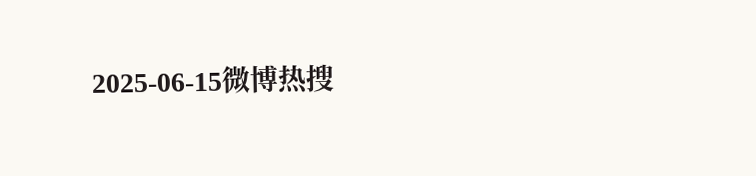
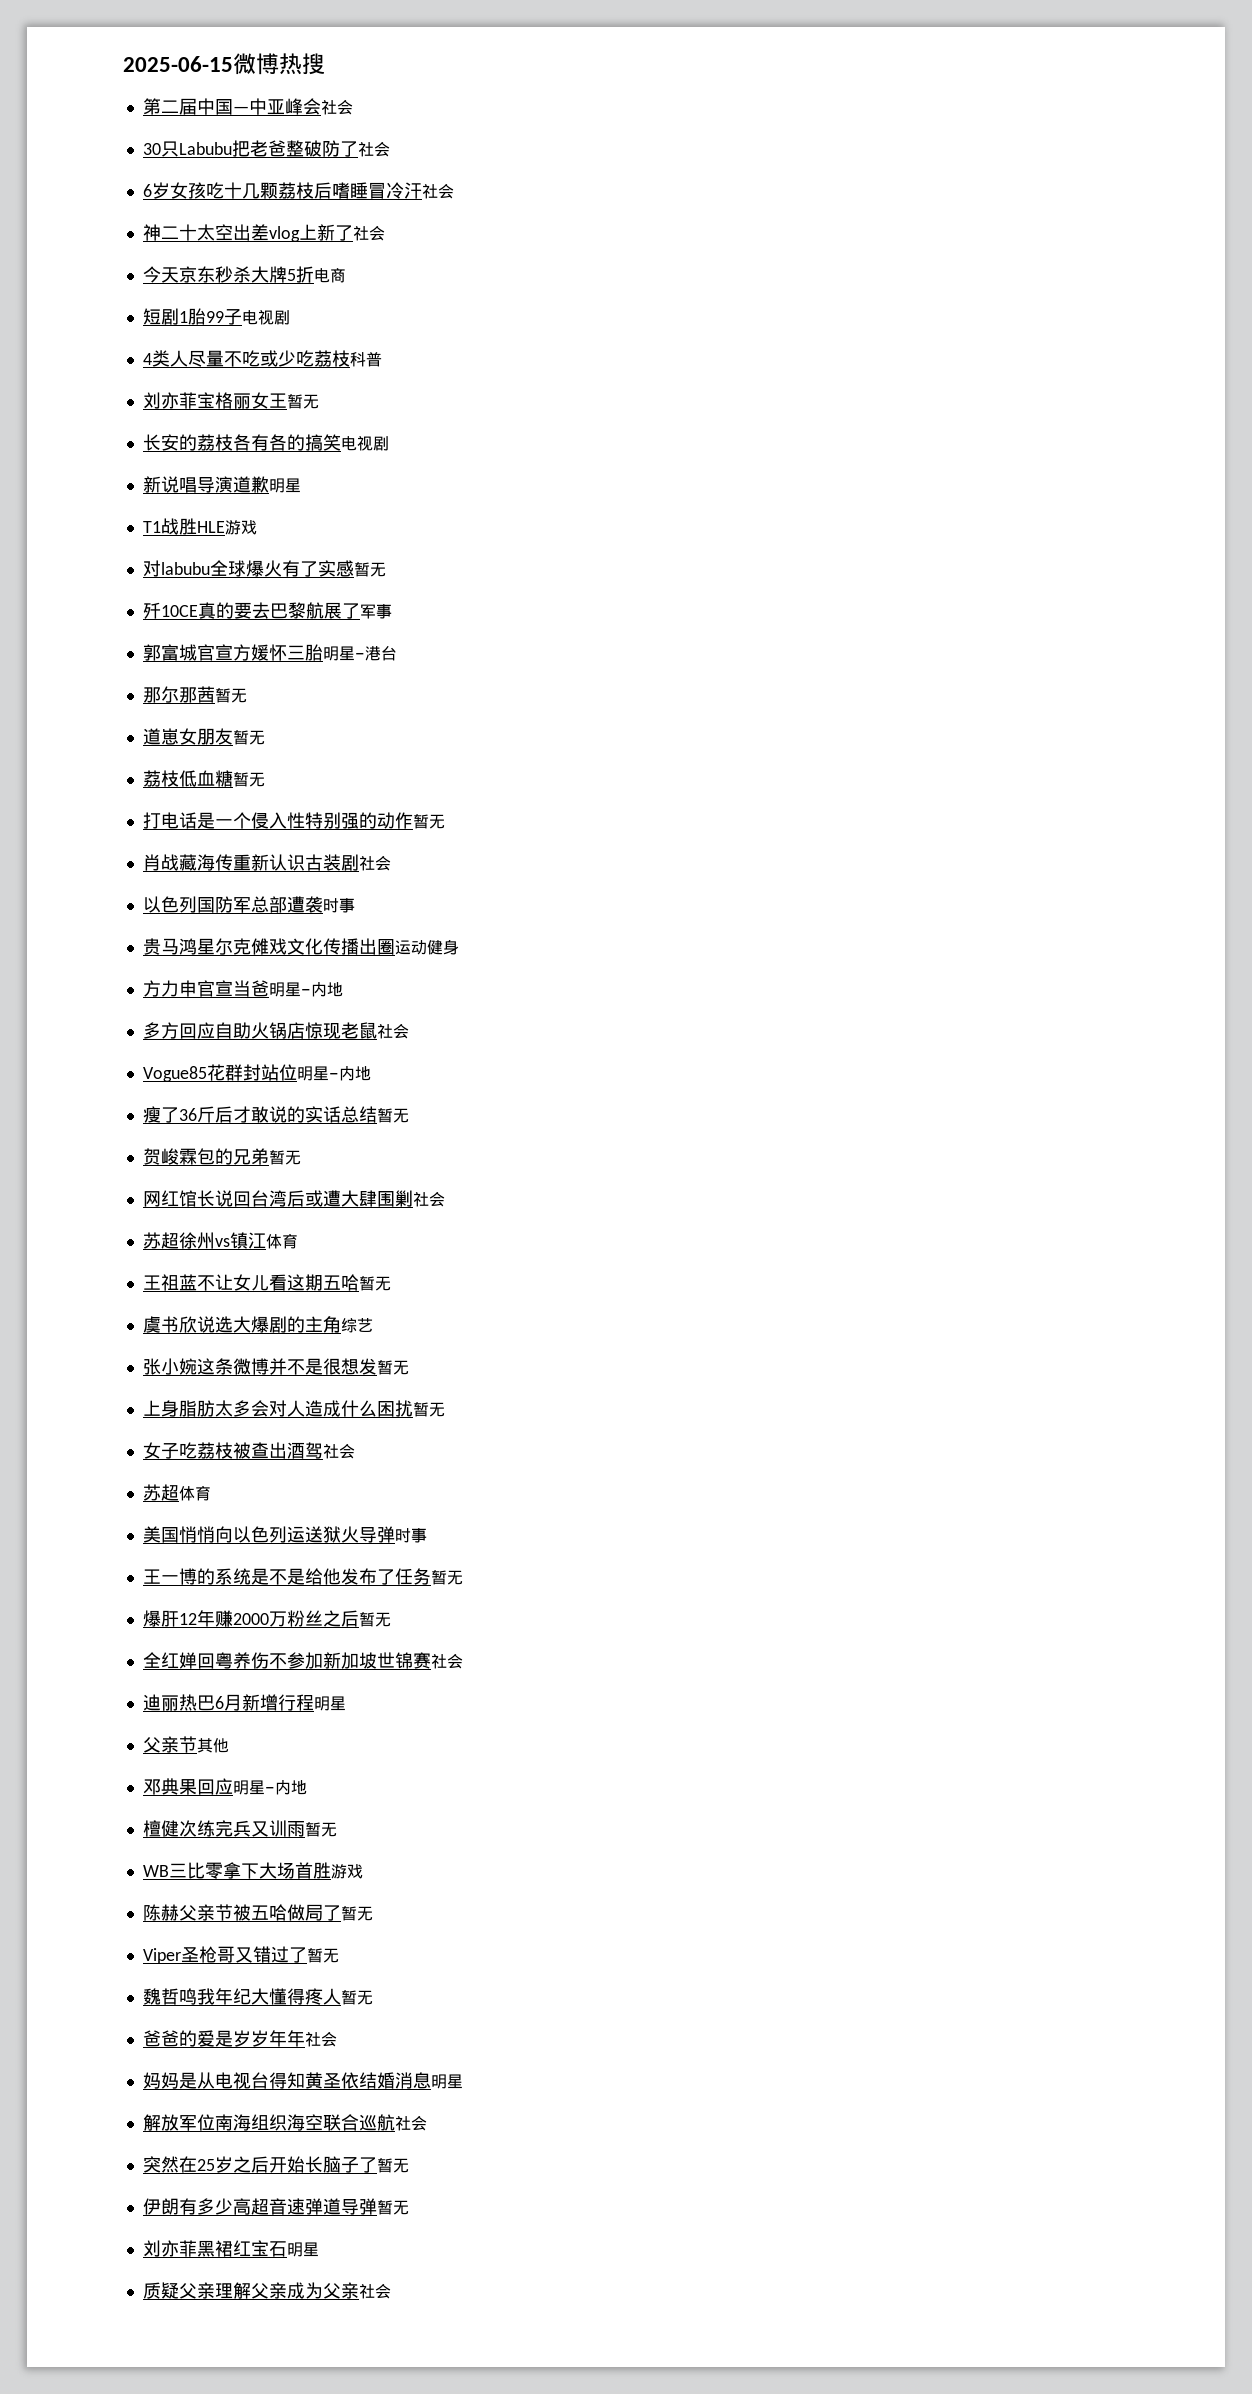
(335, 78) none -> [142,98,353,115] [142,140,390,157] [142,182,454,199] [142,224,385,242] [142,266,346,283] [142,308,290,325] [142,350,382,367] [142,392,319,409] [142,434,389,451] [142,476,301,493] [142,518,257,535] [142,560,386,577] [142,602,392,619] [142,644,397,661] [142,686,247,703] [142,728,265,745] [142,770,265,787] [142,812,445,829] [142,854,391,871] [142,896,355,913] [142,938,459,955] [142,980,343,997] [142,1022,409,1039] [142,1064,371,1082] [142,1106,409,1123] [142,1148,301,1165] [142,1190,445,1207] [142,1232,298,1249] [142,1274,391,1291] [142,1316,373,1333] [142,1358,409,1375] [142,1400,445,1417] [142,1442,355,1459] [142,1484,211,1501] [142,1526,427,1543] [142,1568,463,1585] [142,1610,391,1627] [142,1652,463,1669] [142,1694,346,1711] [142,1736,229,1753] [142,1778,307,1795] [142,1820,337,1837] [142,1862,363,1879] [142,1904,373,1921] [142,1946,339,1964] [142,1988,373,2005] [142,2030,337,2047] [142,2072,463,2089] [142,2114,427,2131] [142,2156,409,2173] [142,2198,409,2215] [142,2240,319,2257] [142,2282,391,2299] // 第二届中国—中亚峰会社会 // 30只Labubu把老爸整破防了社会 // 6岁女孩吃十几颗荔枝后嗜睡冒冷汗社会 // 神二十太空出差vlog上新了社会 // 今天京东秒杀大牌5折电商 // 短剧1胎99子电视剧 // 4类人尽量不吃或少吃荔枝科普 // 刘亦菲宝格丽女王暂无 // 长安的荔枝各有各的搞笑电视剧 // 新说唱导演道歉明星 // T1战胜HLE游戏 // 对labubu全球爆火有了实感暂无 // 歼10CE真的要去巴黎航展了军事 // 郭富城官宣方媛怀三胎明星-港台 // 那尔那茜暂无 // 道崽女朋友暂无 // 荔枝低血糖暂无 // 打电话是一个侵入性特别强的动作暂无 // 肖战藏海传重新认识古装剧社会 // 以色列国防军总部遭袭时事 // 贵马鸿星尔克傩戏文化传播出圈运动健身 // 方力申官宣当爸明星-内地 // 多方回应自助火锅店惊现老鼠社会 // Vogue85花群封站位明星-内地 // 瘦了36斤后才敢说的实话总结暂无 // 贺峻霖包的兄弟暂无 // 网红馆长说回台湾后或遭大肆围剿社会 // 苏超徐州vs镇江体育 // 王祖蓝不让女儿看这期五哈暂无 // 虞书欣说选大爆剧的主角综艺 // 张小婉这条微博并不是很想发暂无 // 上身脂肪太多会对人造成什么困扰暂无 // 女子吃荔枝被查出酒驾社会 // 苏超体育 // 美国悄悄向以色列运送狱火导弹时事 // 王一博的系统是不是给他发布了任务暂无 // 爆肝12年赚2000万粉丝之后暂无 // 全红婵回粤养伤不参加新加坡世锦赛社会 // 迪丽热巴6月新增行程明星 // 父亲节其他 // 邓典果回应明星-内地 // 檀健次练完兵又训雨暂无 // WB三比零拿下大场首胜游戏 // 陈赫父亲节被五哈做局了暂无 // Viper圣枪哥又错过了暂无 // 魏哲鸣我年纪大懂得疼人暂无 // 爸爸的爱是岁岁年年社会 // 妈妈是从电视台得知黄圣依结婚消息明星 // 解放军位南海组织海空联合巡航社会 // 突然在25岁之后开始长脑子了暂无 // 伊朗有多少高超音速弹道导弹暂无 // 刘亦菲黑裙红宝石明星 // 质疑父亲理解父亲成为父亲社会

